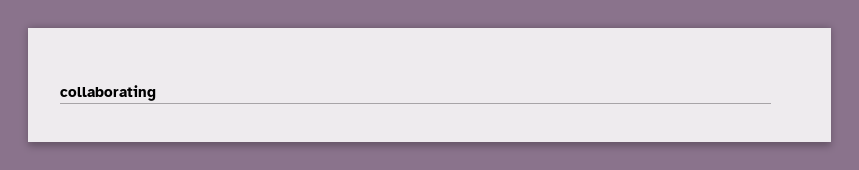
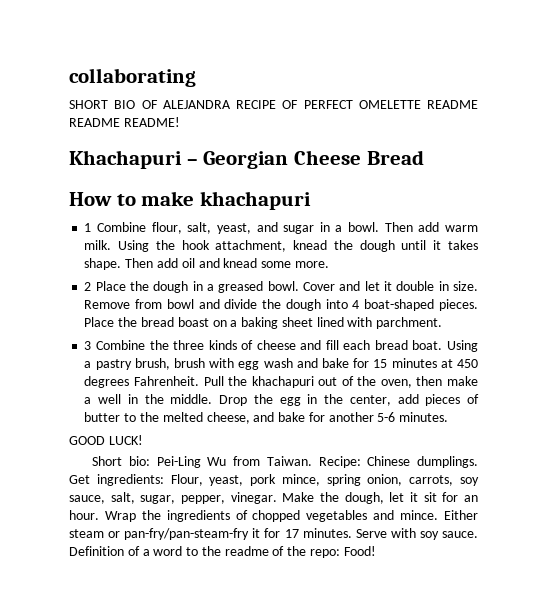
(156, 93) none -> [69,100,478,109] [69,117,180,127] [69,150,424,169] [69,191,312,210] [84,222,478,234] [84,240,478,252] [84,258,329,270] [84,281,478,293] [84,299,478,311] [84,317,443,329] [84,340,479,352] [84,358,478,370] [84,376,479,388] [84,394,479,406] [84,412,449,424] [69,435,143,445] [92,456,478,468] [69,474,479,486] [69,492,479,504] [69,510,479,522] [69,528,479,540] [69,546,376,558] // SHORT BIO OF ALEJANDRA RECIPE OF PERFECT OMELETTE README README README! // Khachapuri – Georgian Cheese Bread // How to make khachapuri // 1 Combine flour, salt, yeast, and sugar in a bowl. Then add warm milk. Using the hook attachment, knead the dough until it takes shape. Then add oil and knead some more. // 2 Place the dough in a greased bowl. Cover and let it double in size. Remove from bowl and divide the dough into 4 boat-shaped pieces. Place the bread boast on a baking sheet lined with parchment. // 3 Combine the three kinds of cheese and fill each bread boat. Using a pastry brush, brush with egg wash and bake for 15 minutes at 450 degrees Fahrenheit. Pull the khachapuri out of the oven, then make a well in the middle. Drop the egg in the center, add pieces of butter to the melted cheese, and bake for another 5-6 minutes. // GOOD LUCK! // Short bio: Pei-Ling Wu from Taiwan. Recipe: Chinese dumplings. Get ingredients: Flour, yeast, pork mince, spring onion, carrots, soy sauce, salt, sugar, pepper, vinegar. Make the dough, let it sit for an hour. Wrap the ingredients of chopped vegetables and mince. Either steam or pan-fry/pan-steam-fry it for 17 minutes. Serve with soy sauce. Definition of a word to the readme of the repo: Food!

